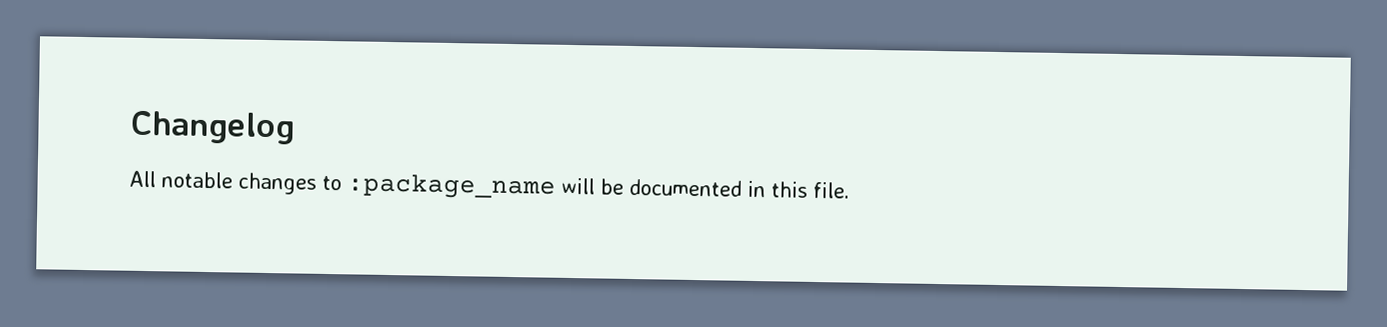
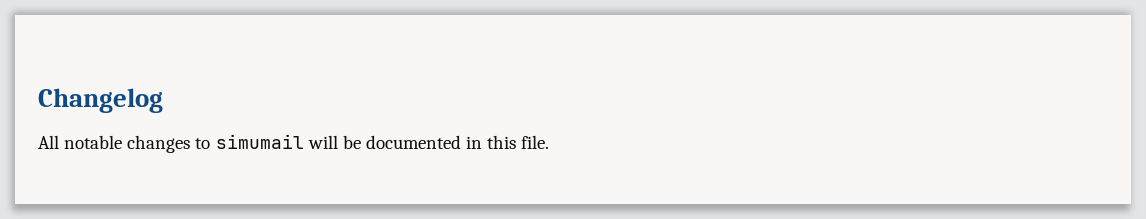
[347,173,556,200] :package_name -> [215,134,304,149] simumail

